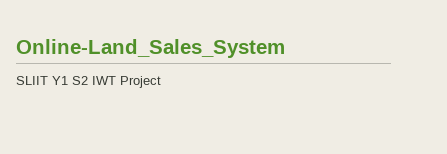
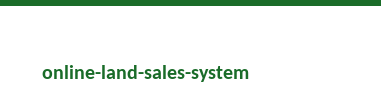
[16,39,285,58] [16,76,161,88] Online-Land_Sales_System // SLIIT Y1 S2 IWT Project -> [42,65,249,82] online-land-sales-system

